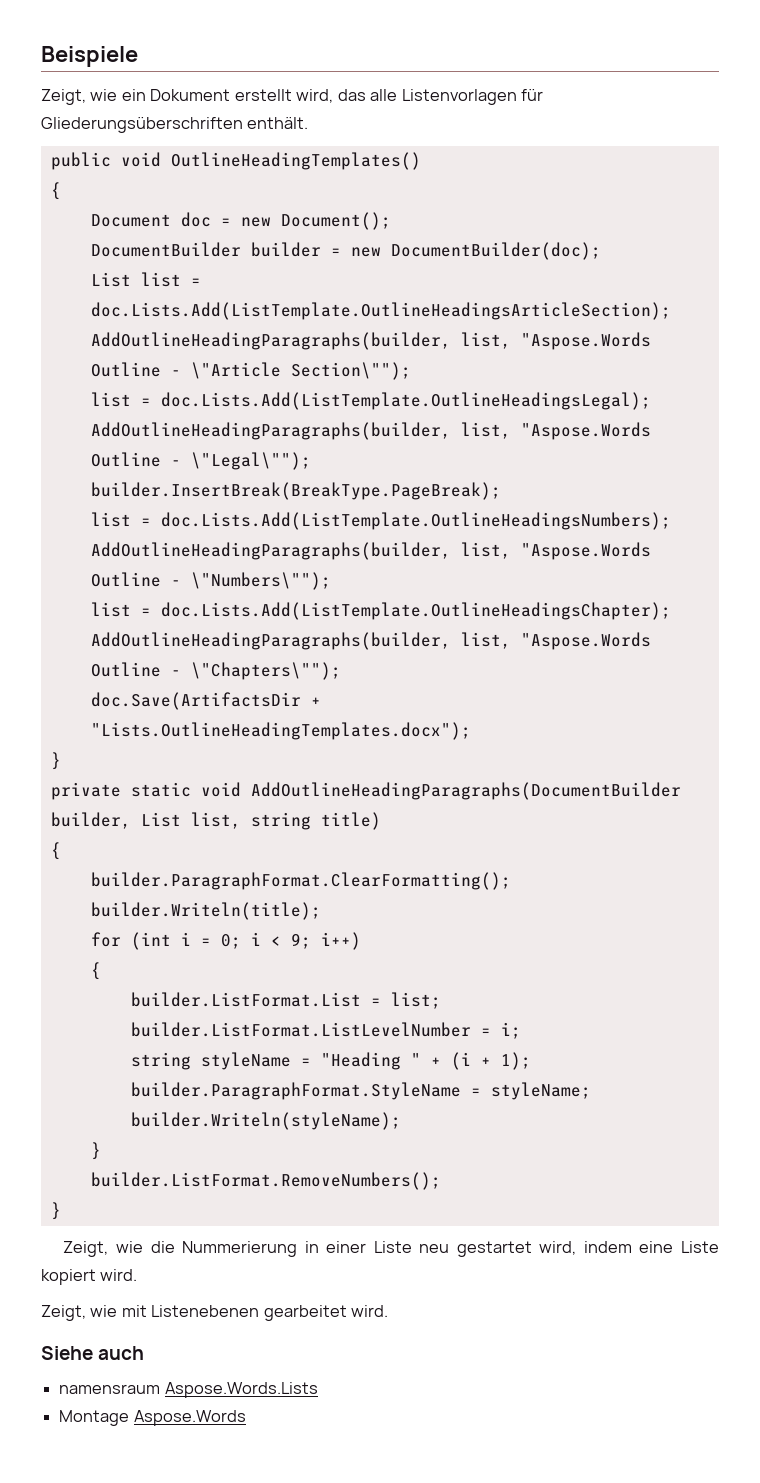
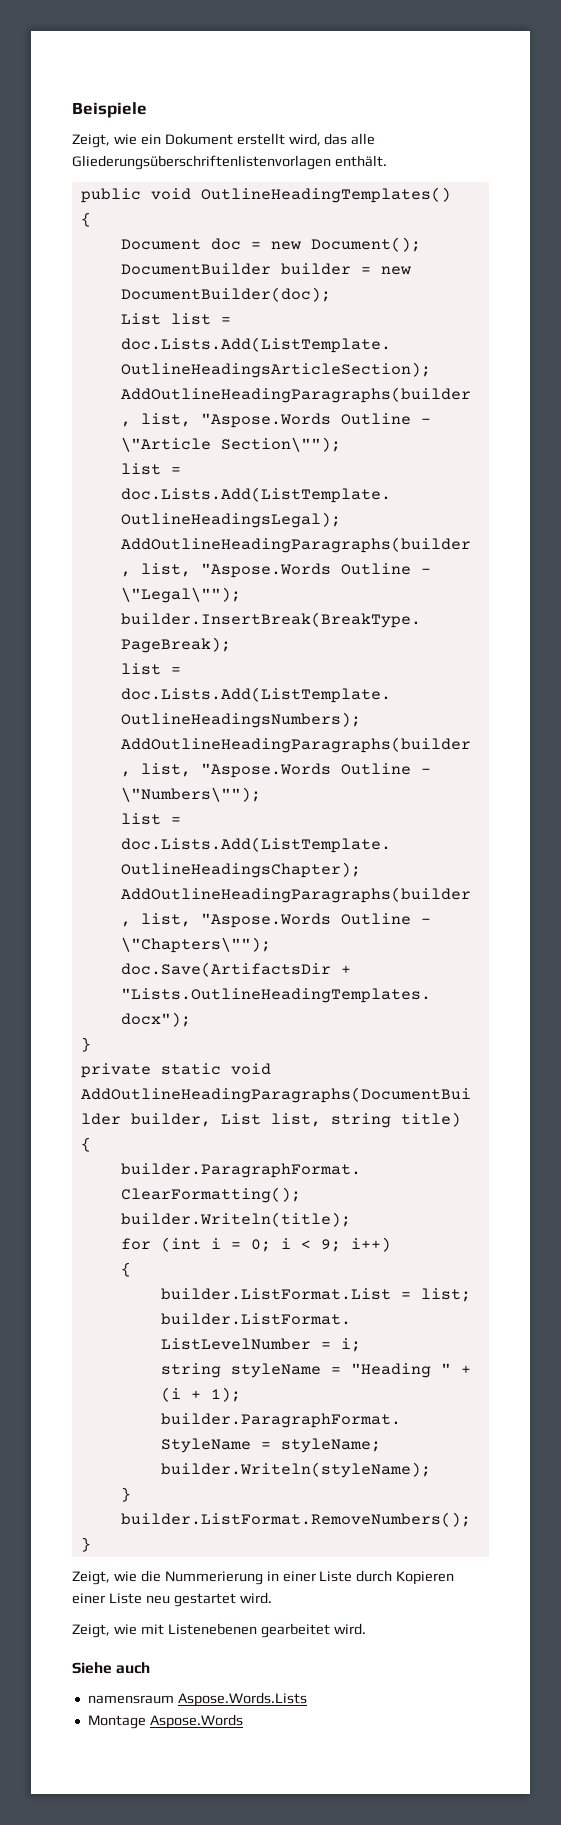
[401,89,544,105] [41,117,243,133] Listenvorlagen für Gliederungsüberschriften -> [72,155,331,170] Gliederungsüberschriftenlistenvorlagen
[419,1241,719,1257] [41,1269,96,1285] neu gestartet wird, indem eine Liste kopiert -> [356,1570,455,1585] [72,1593,236,1607] durch Kopieren einer Liste neu gestartet

